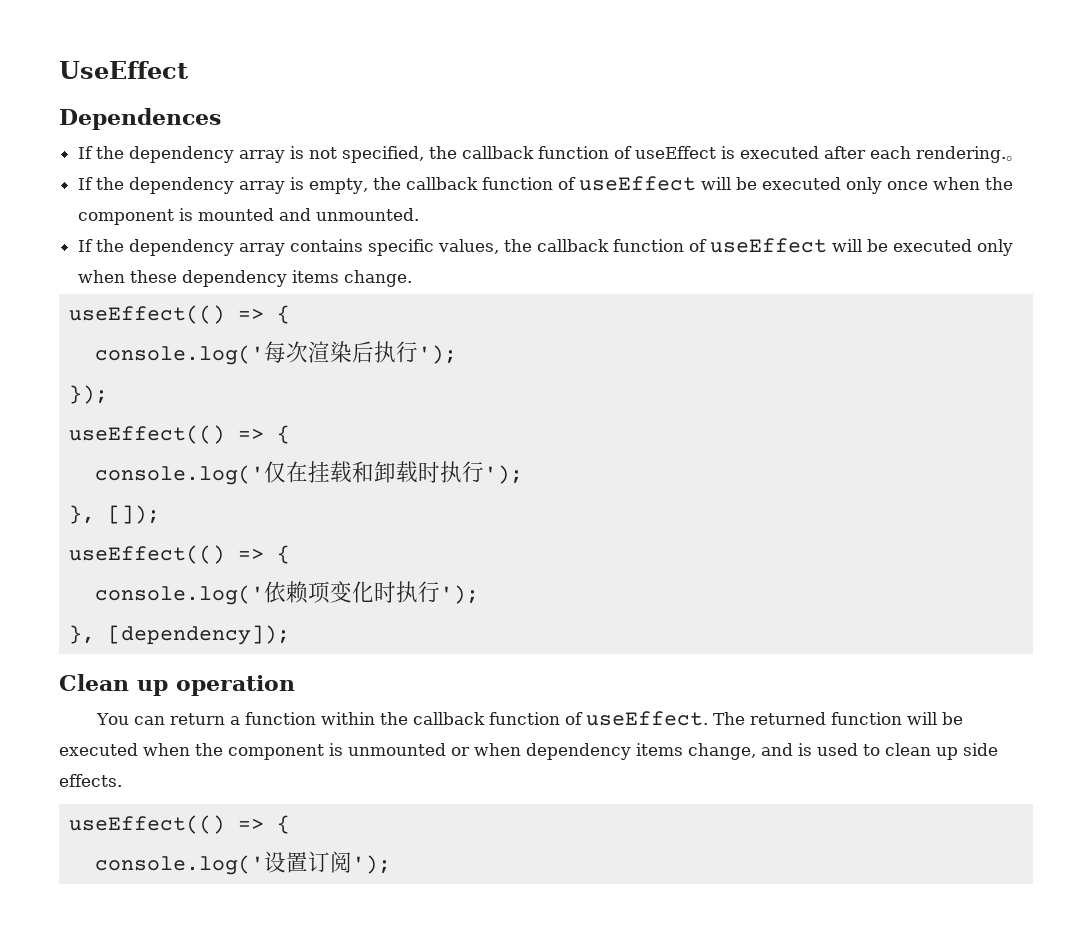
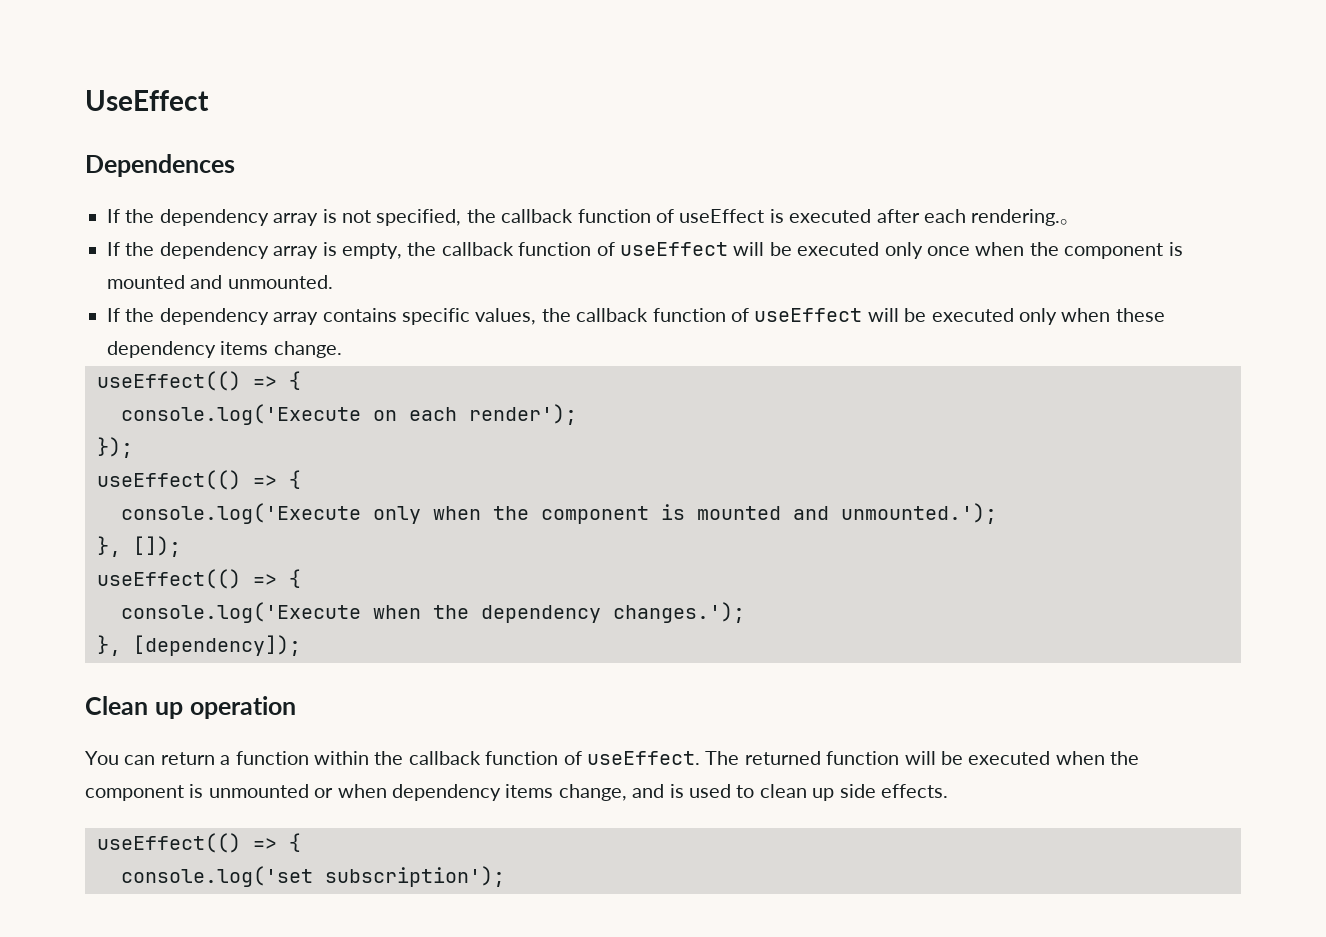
[95,341,458,365] console.log('每次渲染后执行'); -> [121,404,577,425] console.log('Execute on each render');
[95,461,524,485] console.log('仅在挂载和卸载时执行'); -> [121,503,997,524] console.log('Execute only when the component is mounted and unmounted.');
[95,581,480,605] console.log('依赖项变化时执行'); -> [121,602,745,623] console.log('Execute when the dependency changes.');
[95,851,392,875] console.log('设置订阅'); -> [121,866,505,887] console.log('set subscription');

